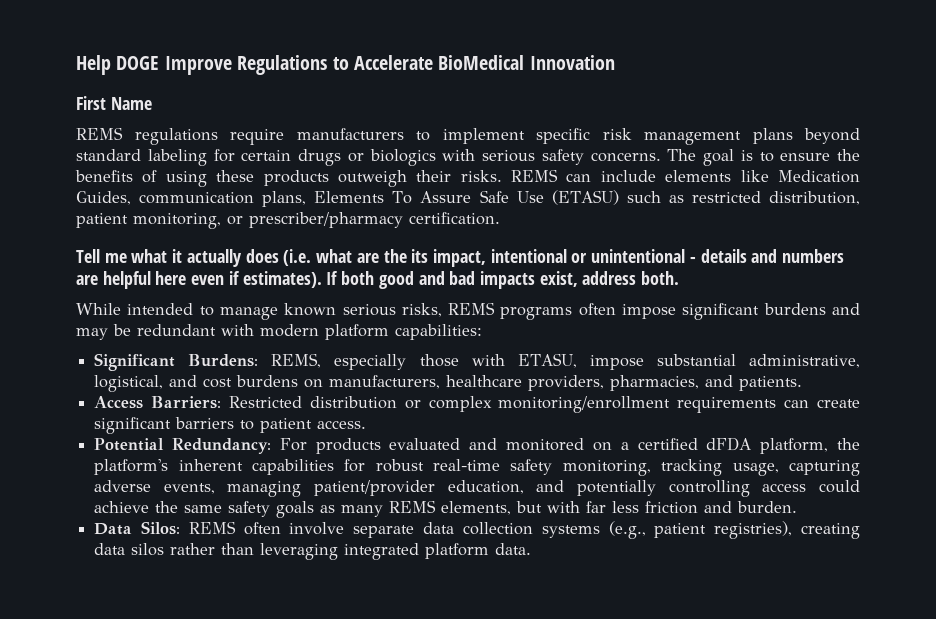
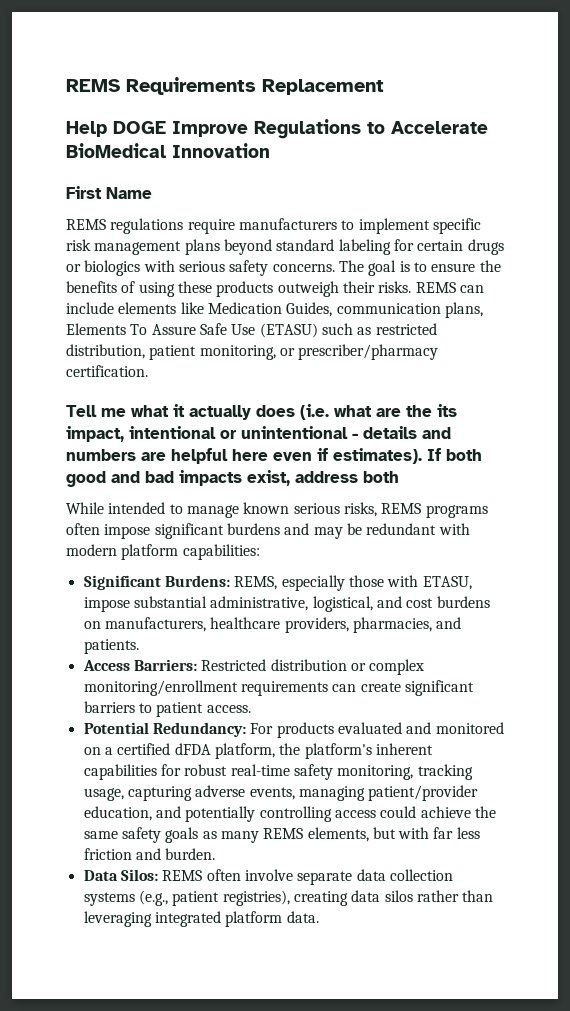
(76, 65) none -> [66,77,384,95] REMS Requirements Replacement //
[641,271,680,285] both. -> [363,471,399,483] both

